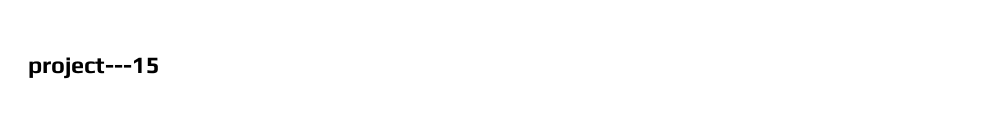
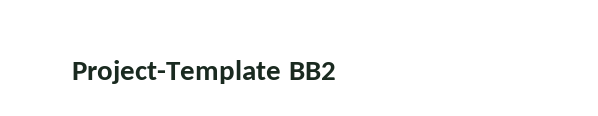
[28,57,160,79] project---15 -> [72,60,336,84] Project-Template BB2

